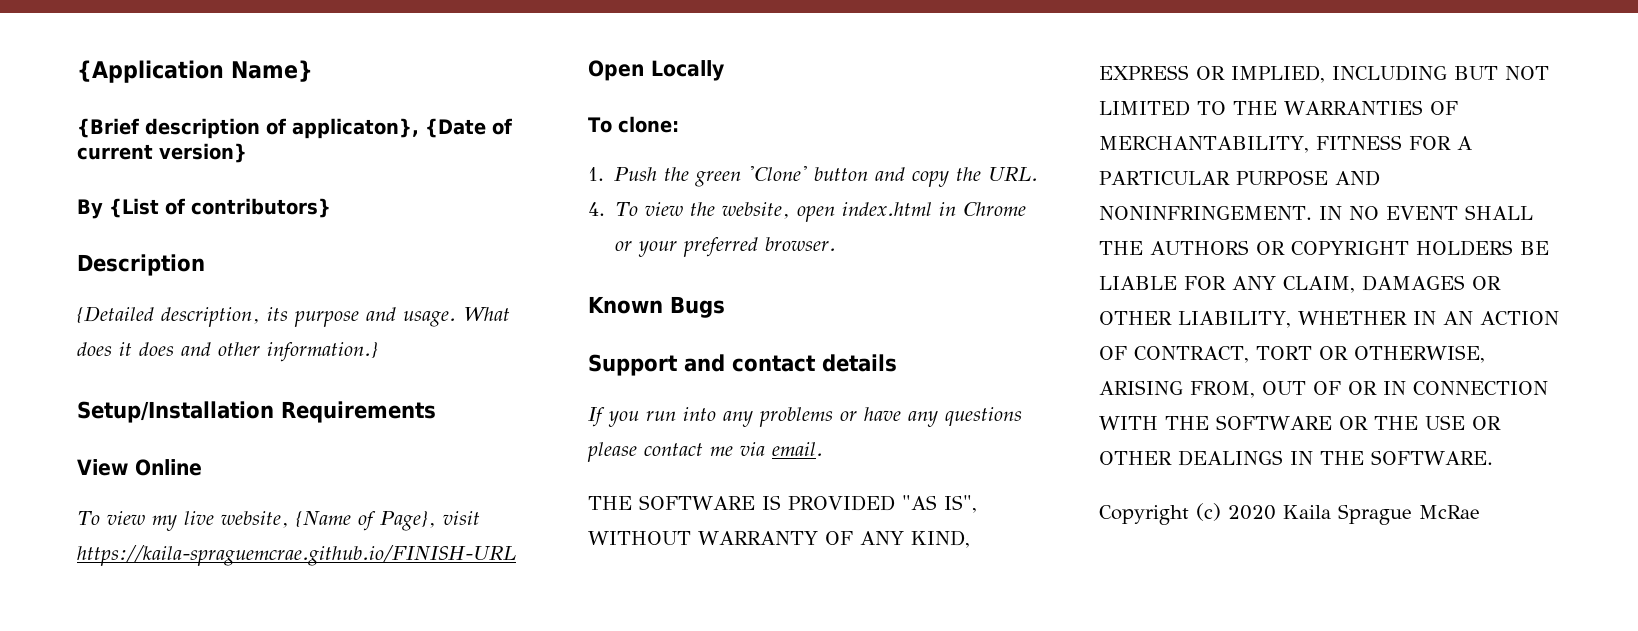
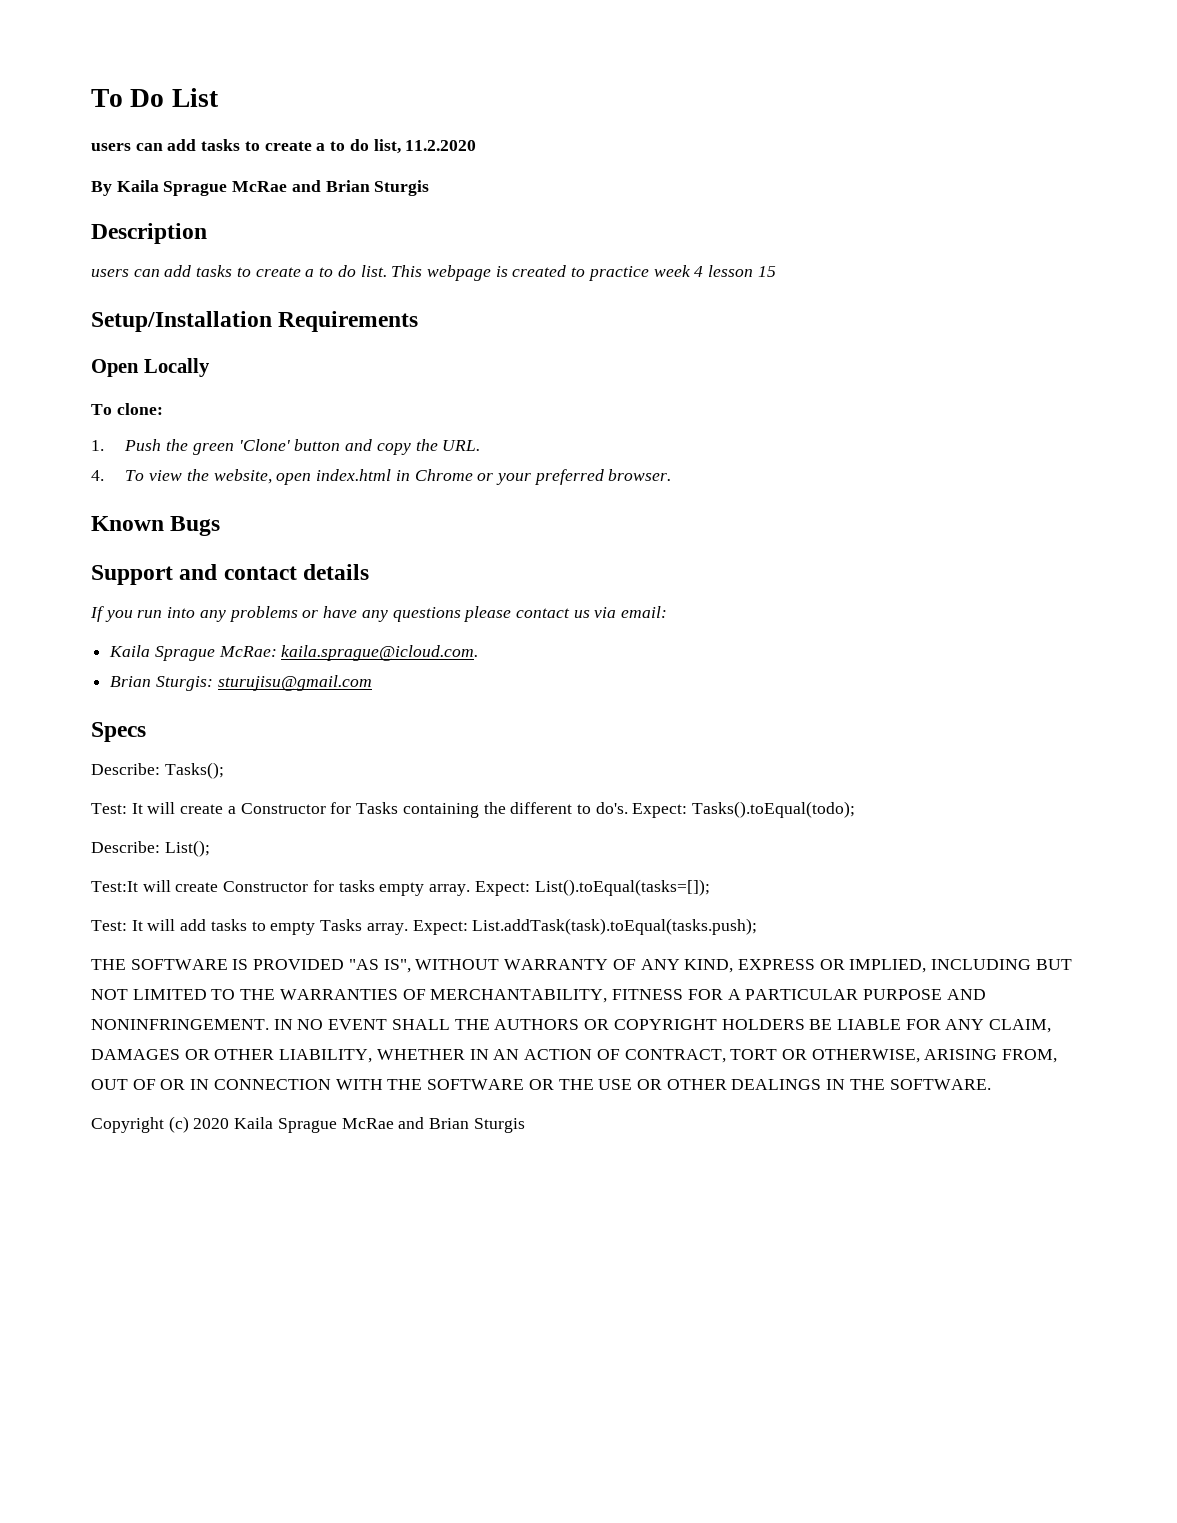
[77,60,313,83] [77,118,512,139] [77,143,247,163] [77,198,331,219] [77,254,205,276] [77,306,510,327] [77,342,378,362] [77,401,436,423] [77,459,202,476] [77,511,480,531] [77,545,516,566] {Application Name} // {Brief description of applicaton}, {Date of current version} // By {List of contributors} // Description // {Detailed description, its purpose and usage. What does it does and other information.} // Setup/Installation Requirements // View Online // To view my live website, {Name of Page}, visit https://kaila-spraguemcrae.github.io/FINISH-URL -> [91,88,219,107] [91,139,477,154] [91,180,430,196] [91,223,207,244] [91,265,776,281] [91,311,419,332] To Do List // users can add tasks to create a to do list, 11.2.2020 // By Kaila Sprague McRae and Brian Sturgis // Description // users can add tasks to create a to do list. This webpage is created to practice week 4 lesson 15 // Setup/Installation Requirements
[710,442,823,456] me via email. -> [573,606,668,618] [109,645,479,661] [110,675,372,691] [91,722,146,742] [91,762,224,779] [91,801,856,818] [91,840,210,857] [91,879,710,896] [91,918,758,935] us via email: // Kaila Sprague McRae: kaila.sprague@icloud.com. // Brian Sturgis: sturujisu@gmail.com // Specs // Describe: Tasks(); // Test: It will create a Constructor for Tasks containing the different to do's. Expect: Tasks().toEqual(todo); // Describe: List(); // Test:It will create Constructor for tasks empty array. Expect: List().toEqual(tasks=[]); // Test: It will add tasks to empty Tasks array. Expect: List.addTask(task).toEqual(tasks.push);
(1480, 512) none -> [398,1117,525,1133] and Brian Sturgis

